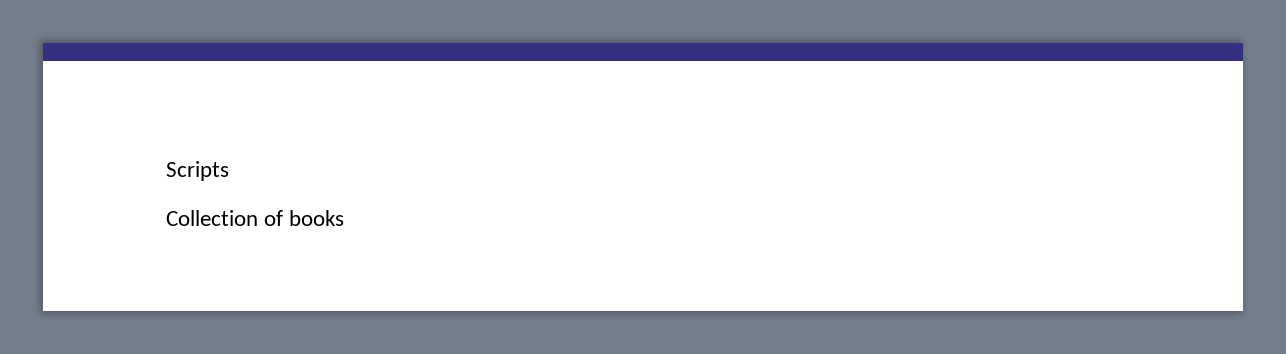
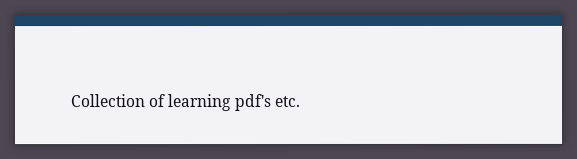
[166,161,229,181] Scripts // -> (71, 101) none
[289,210,345,226] books -> [168,94,301,112] learning pdf's etc.

